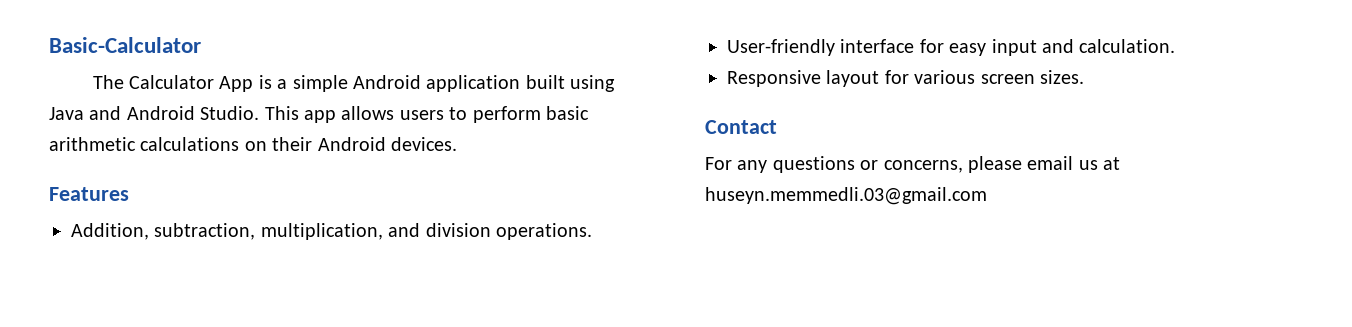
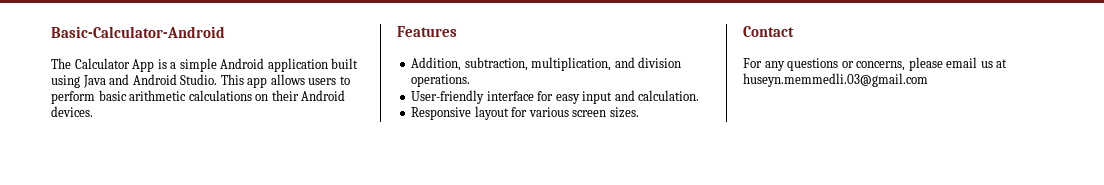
[49,37,201,53] Basic-Calculator -> [51,26,225,38] Basic-Calculator-Android

